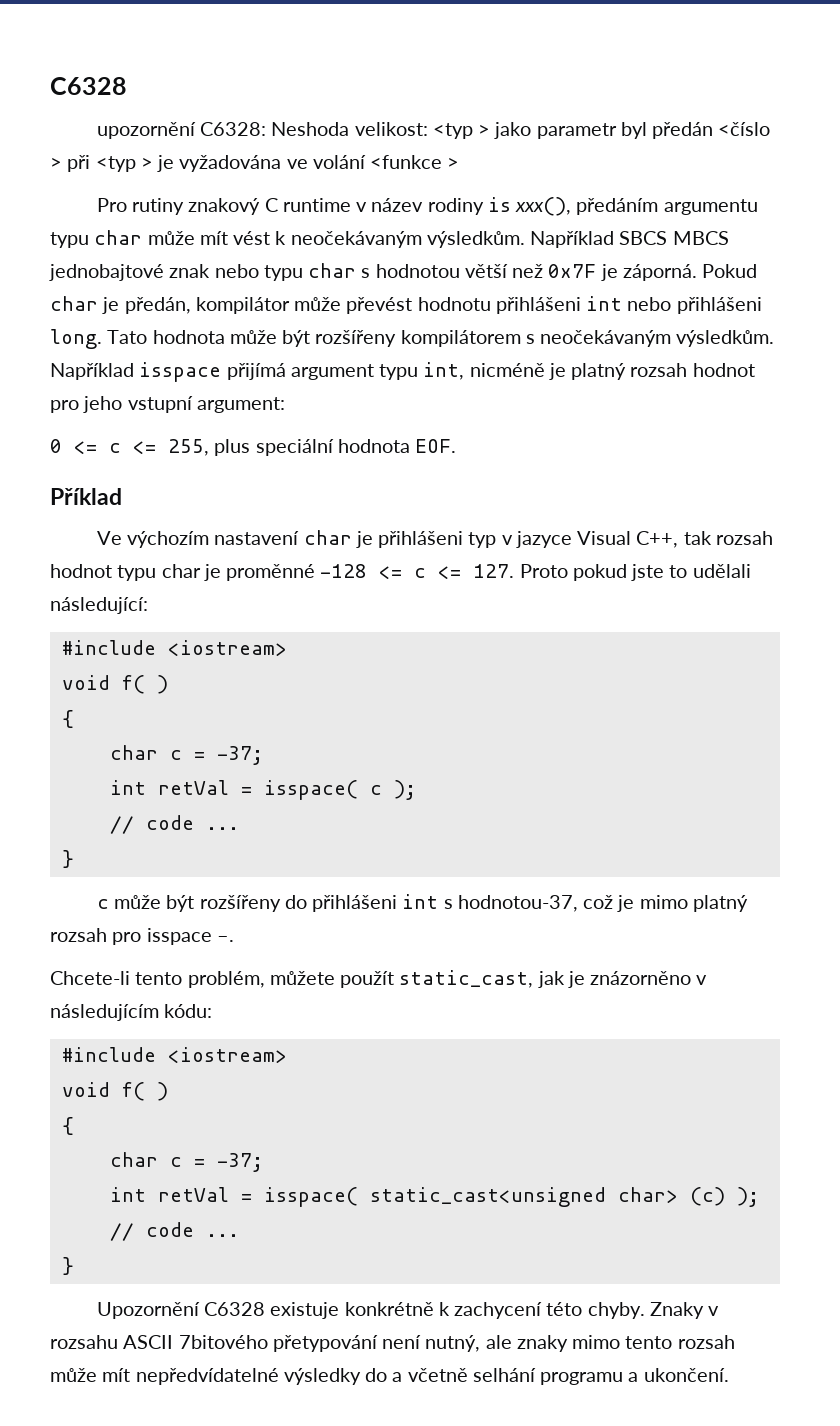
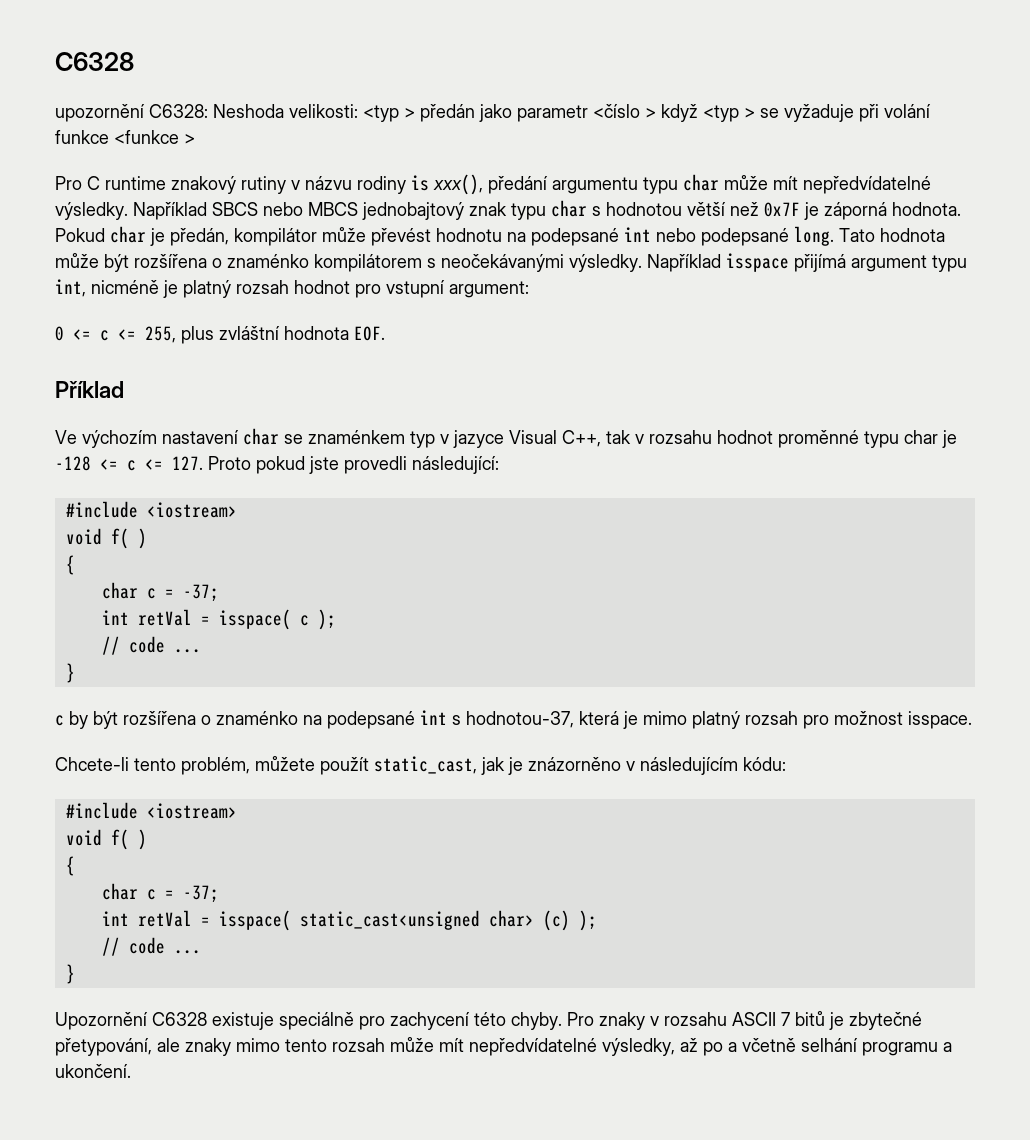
[354,122,491,139] velikost: <typ > -> [289,104,475,122] velikosti: <typ > předán
[620,122,714,139] byl předán -> (588, 113) none
[67,155,460,172] [96,198,424,215] při <typ > je vyžadována ve volání <funkce > // Pro rutiny znakový C runtime v název -> [661,104,931,122] [55,130,195,144] [55,176,352,194] když <typ > se vyžaduje při volání funkce <funkce > // Pro C runtime znakový rutiny v názvu
[576,198,659,215] předáním -> [488,176,548,194] předání
[233,231,729,248] [49,264,259,281] vést k neočekávaným výsledkům. Například SBCS MBCS jednobajtové znak nebo -> [803,176,931,194] [55,202,507,220] nepředvídatelné výsledky. Například SBCS nebo MBCS jednobajtový znak
[622,264,697,281] záporná. -> [824,202,961,220] záporná hodnota.
[495,297,581,314] přihlášeni -> [507,228,619,246] na podepsané
[676,297,762,314] přihlášeni -> [701,228,789,246] podepsané
[315,330,775,347] rozšířeny kompilátorem s neočekávaným výsledkům. -> [134,254,642,272] rozšířena o znaménko kompilátorem s neočekávanými výsledky.
[83,396,123,413] jeho -> (381, 291) none
[255,439,334,456] speciální -> [219,326,280,340] zvláštní
[355,531,464,548] je přihlášeni -> [284,430,405,444] se znaménkem
[715,531,773,545] [50,564,112,578] rozsah hodnot -> [635,430,859,448] v rozsahu hodnot proměnné
[226,564,316,581] proměnné -> (957, 439) none
[669,564,751,578] to udělali -> [344,456,407,474] provedli
[113,895,398,912] může být rozšířeny do přihlášeni -> [69,711,415,729] by být rozšířena o znaménko na podepsané
[583,895,614,909] což -> [579,711,619,725] která
[146,928,234,945] isspace –. -> [834,711,972,729] možnost isspace.
[344,1302,450,1316] konkrétně k -> [279,1012,385,1030] speciálně pro
[649,1302,704,1319] Znaky -> [567,1012,645,1030] Pro znaky
[178,1335,481,1352] 7bitového přetypování není nutný, -> [781,1011,922,1030] [55,1038,152,1056] 7 bitů je zbytečné přetypování,
[283,1368,388,1385] výsledky do -> [602,1038,723,1056] výsledky, až po

